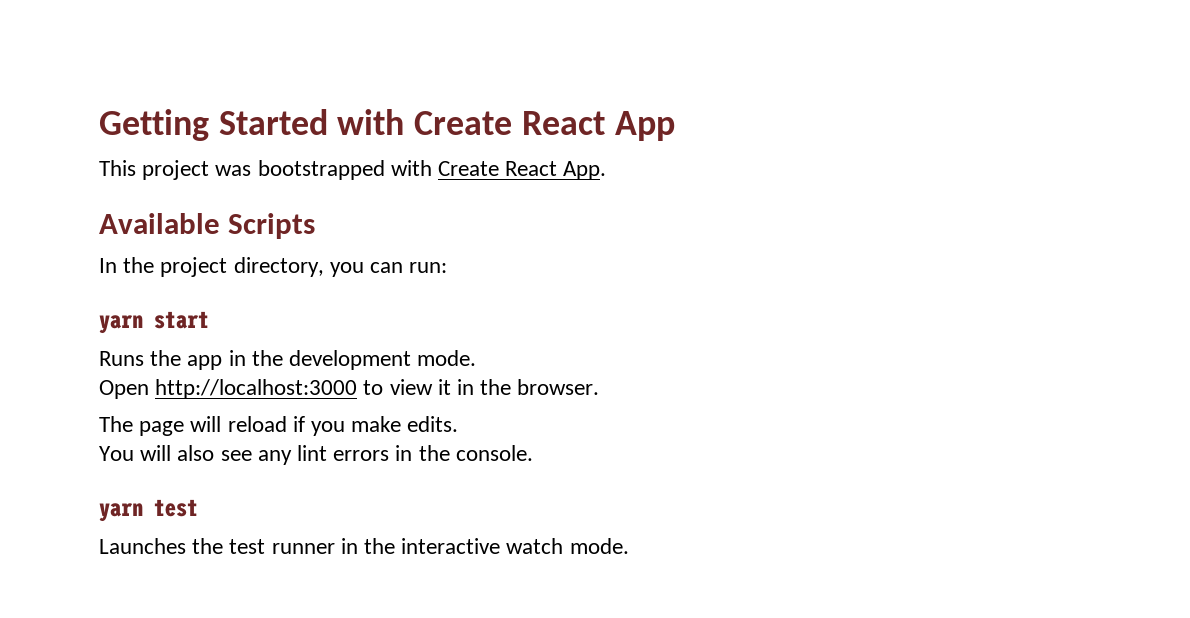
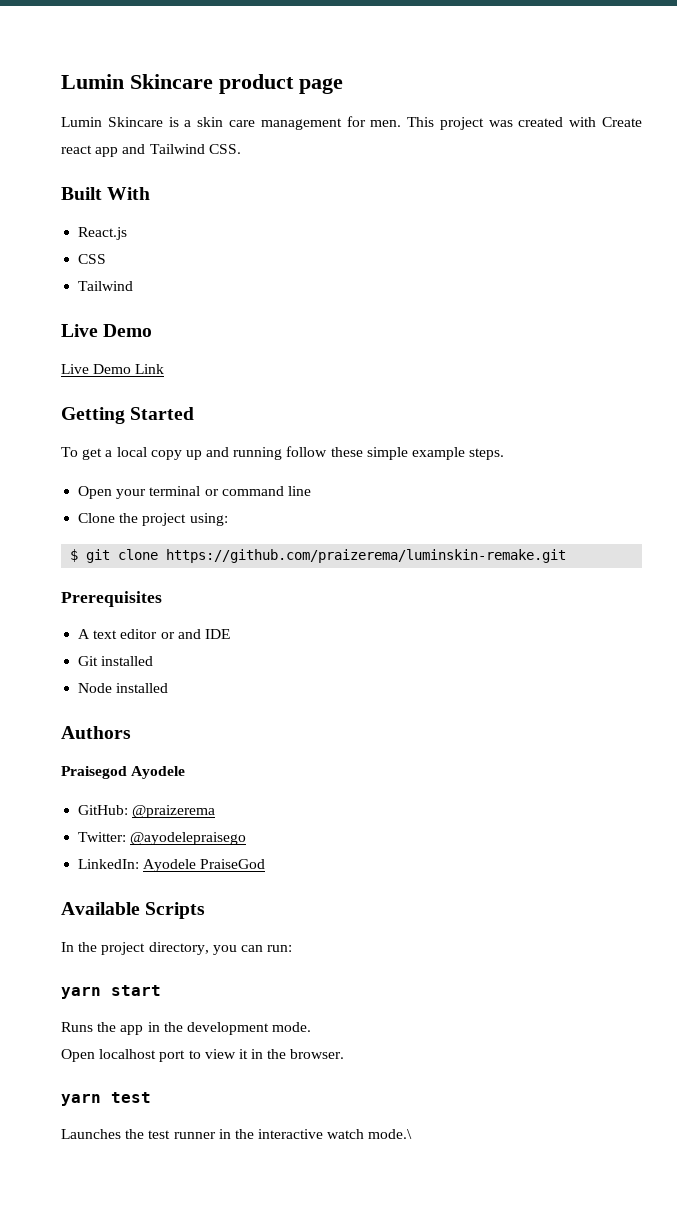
[99,109,675,141] Getting Started with Create React App // -> [61,74,343,94] [61,116,402,130] Lumin Skincare product page // Lumin Skincare is a skin care management for men.
[257,160,607,180] bootstrapped with Create React App. -> [518,117,642,127] [61,144,241,157] [61,187,151,200] [78,227,128,240] [78,254,107,264] [78,281,134,291] [61,324,153,337] [61,364,165,374] [61,407,195,424] [61,446,505,460] [78,486,311,499] [78,513,228,526] [70,549,567,563] [61,591,162,607] [78,629,230,639] [78,656,154,666] [78,683,169,693] [61,726,131,739] [61,766,186,779] [78,805,216,818] [78,832,247,845] [78,859,266,872] created with Create react app and Tailwind CSS. // Built With // React.js // CSS // Tailwind // Live Demo // Live Demo Link // Getting Started // To get a local copy up and running follow these simple example steps. // Open your terminal or command line // Clone the project using: // $ git clone https://github.com/praizerema/luminskin-remake.git // Prerequisites // A text editor or and IDE // Git installed // Node installed // Authors // Praisegod Ayodele // GitHub: @praizerema // Twitter: @ayodelepraisego // LinkedIn: Ayodele PraiseGod
[155,379,358,399] http://localhost:3000 -> [99,1049,186,1062] localhost port
[99,416,459,436] [99,445,533,465] // The page will reload if you make edits. // You will also see any lint errors in the console. -> (345, 1054) none
[569,538,629,554] mode. -> [368,1129,413,1139] mode.\

